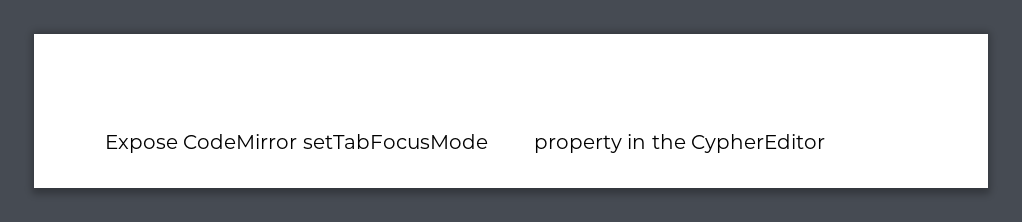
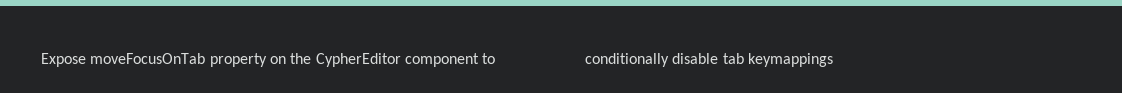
[183,134,826,153] CodeMirror setTabFocusMode property in the CypherEditor -> [90,53,833,67] moveFocusOnTab property on the CypherEditor component to conditionally disable tab keymappings

